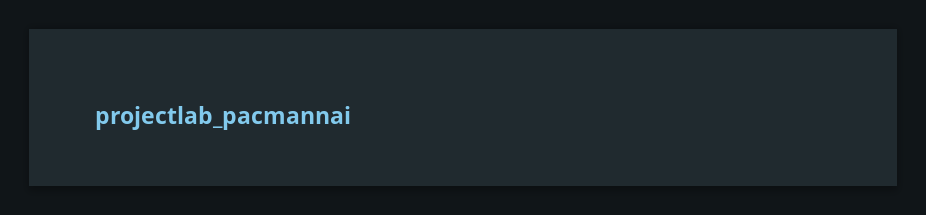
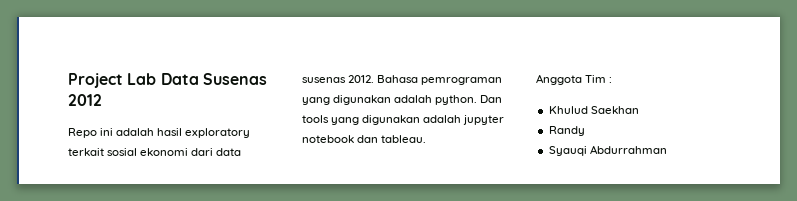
[95,106,351,130] projectlab_pacmannai -> [68,73,267,88] [68,94,102,106] [68,128,251,138] [68,148,242,156] [302,75,503,85] [302,95,503,105] [302,115,505,125] [302,135,427,143] [536,74,613,85] [548,106,639,114] [548,126,585,136] [548,145,667,156] Project Lab Data Susenas 2012 // Repo ini adalah hasil exploratory terkait sosial ekonomi dari data susenas 2012. Bahasa pemrograman yang digunakan adalah python. Dan tools yang digunakan adalah jupyter notebook dan tableau. // Anggota Tim : // Khulud Saekhan // Randy // Syauqi Abdurrahman

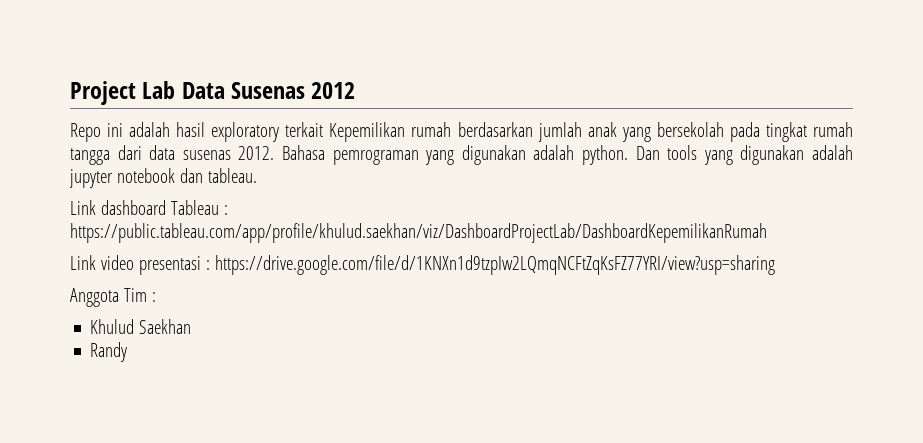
[107,148,189,156] sosial ekonomi -> [329,122,854,142] [70,148,110,165] Kepemilikan rumah berdasarkan jumlah anak yang bersekolah pada tingkat rumah tangga
(427, 139) none -> [70,200,228,215] [70,223,767,243] [70,255,775,275] // Link dashboard Tableau : https://public.tableau.com/app/profile/khulud.saekhan/viz/DashboardProjectLab/DashboardKepemilikanRumah // Link video presentasi : https://drive.google.com/file/d/1KNXn1d9tzpIw2LQmqNCFtZqKsFZ77YRI/view?usp=sharing
[548,145,667,156] // Syauqi Abdurrahman -> (128, 352) none

